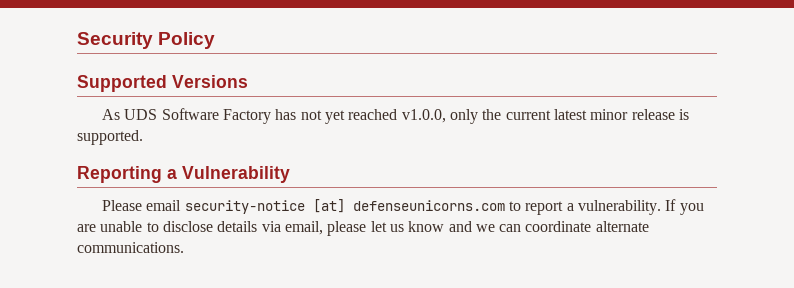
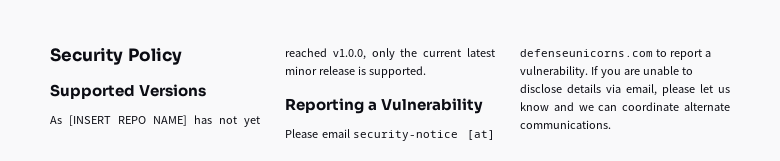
[124,108,272,124] UDS Software Factory -> [69,115,187,126] [INSERT REPO NAME]

